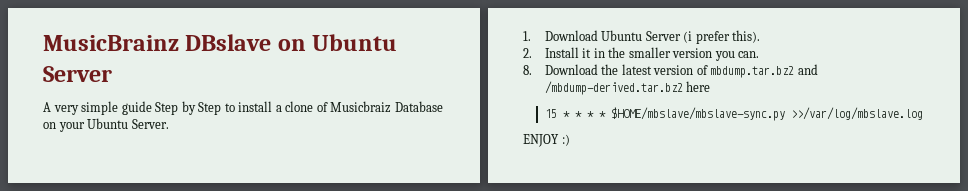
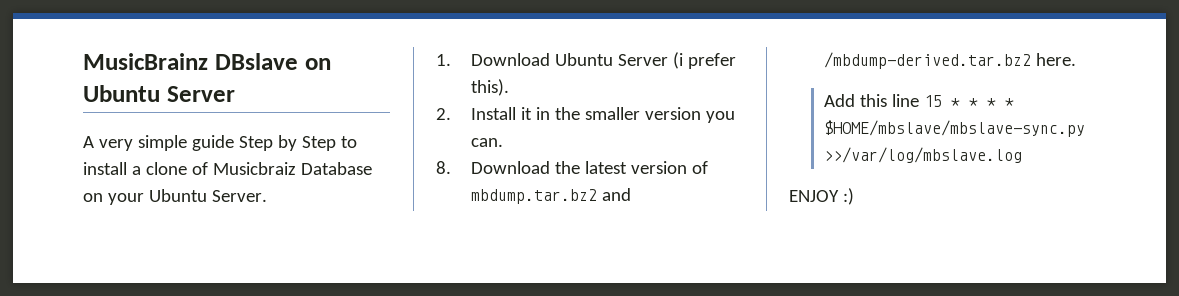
[686,81,711,92] here // -> [1036,53,1077,66] [824,94,920,107] here. // Add this line

